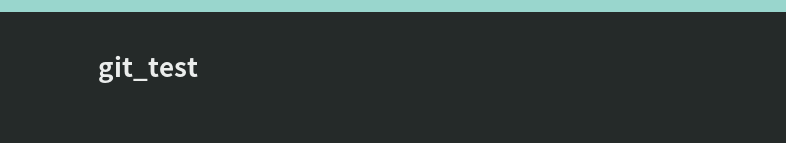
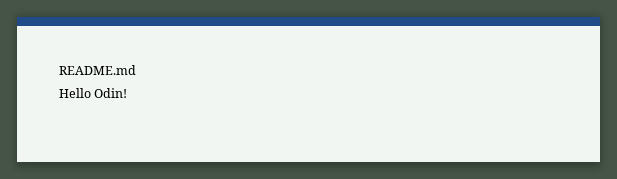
[98,55,198,83] git_test -> [59,65,136,75] [59,88,128,98] README.md // Hello Odin!

